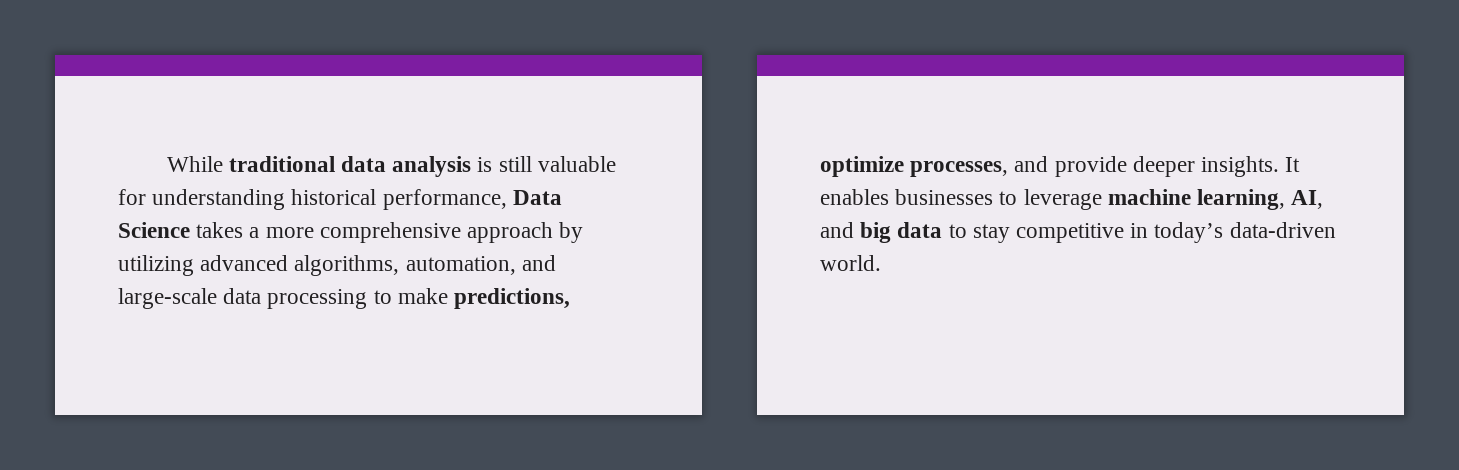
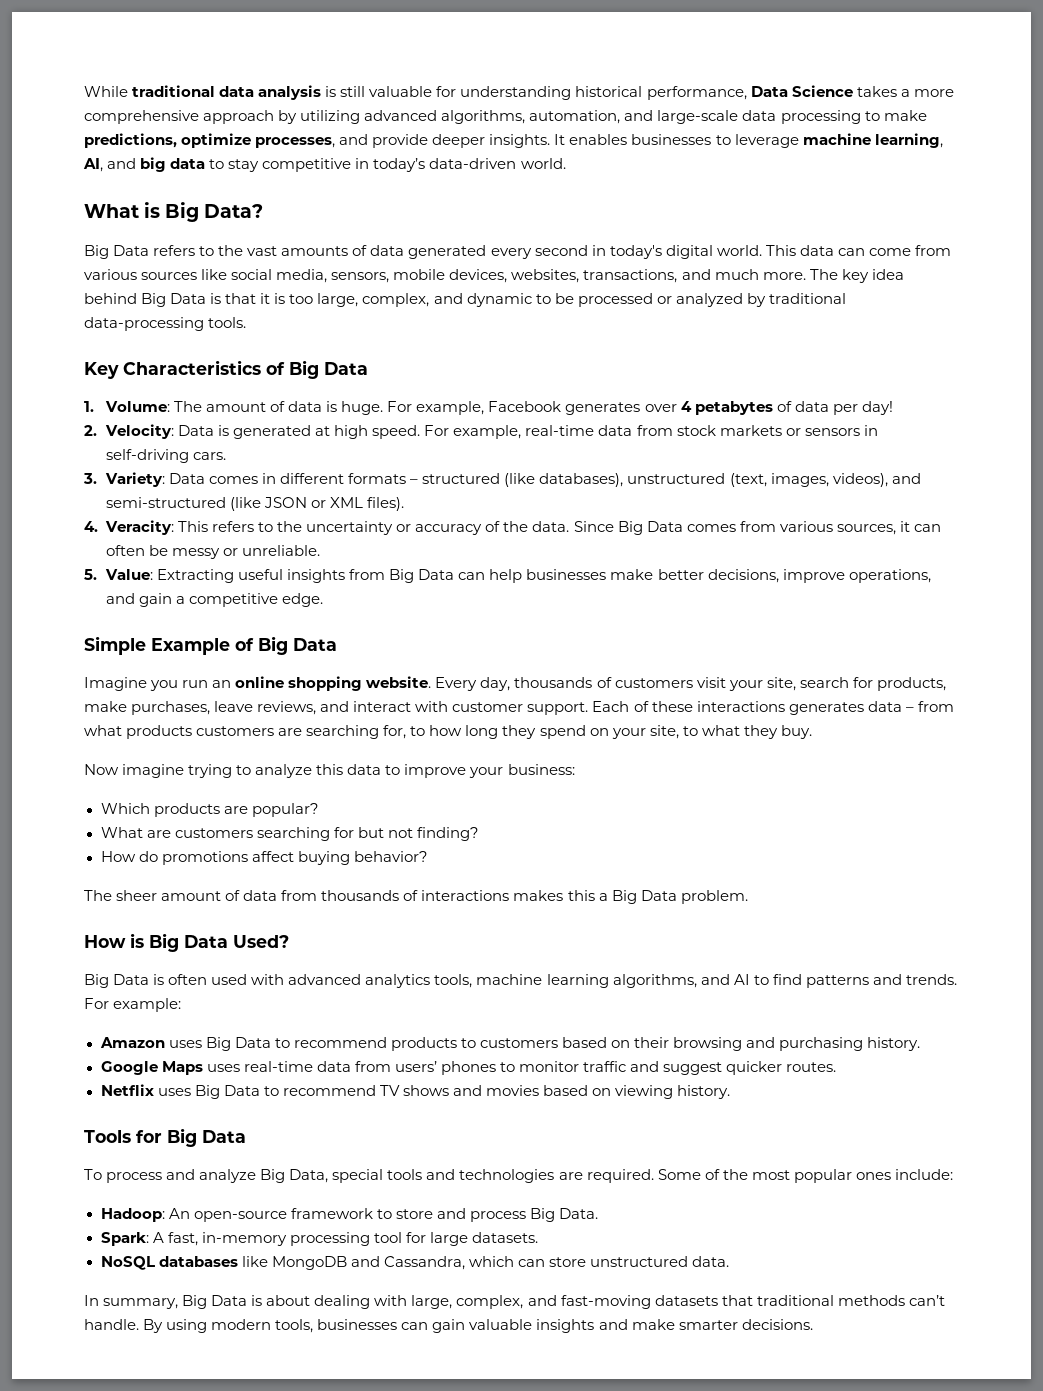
(881, 263) none -> [84,202,264,222] [84,245,951,259] [84,269,904,283] [84,293,846,307] [84,317,247,331] [84,360,368,379] [84,401,893,415] [84,424,878,439] [105,449,227,463] [83,472,921,487] [105,497,405,511] [84,520,941,535] [105,545,321,559] [84,569,931,583] [105,593,324,607] [84,636,337,655] [84,676,946,691] [84,701,954,715] [84,725,812,739] [84,764,575,778] [100,803,319,817] [100,827,479,841] [100,851,428,865] [84,890,748,904] [84,933,289,952] [84,974,957,988] [84,998,182,1012] [99,1037,921,1051] [100,1061,837,1075] [100,1084,731,1099] [84,1128,246,1147] [84,1169,953,1183] [100,1208,598,1222] [100,1232,538,1246] [100,1256,729,1270] [84,1295,945,1309] [84,1319,813,1333] // What is Big Data? // Big Data refers to the vast amounts of data generated every second in today's digital world. This data can come from various sources like social media, sensors, mobile devices, websites, transactions, and much more. The key idea behind Big Data is that it is too large, complex, and dynamic to be processed or analyzed by traditional data-processing tools. // Key Characteristics of Big Data // 1. Volume: The amount of data is huge. For example, Facebook generates over 4 petabytes of data per day! // 2. Velocity: Data is generated at high speed. For example, real-time data from stock markets or sensors in self-driving cars. // 3. Variety: Data comes in different formats – structured (like databases), unstructured (text, images, videos), and semi-structured (like JSON or XML files). // 4. Veracity: This refers to the uncertainty or accuracy of the data. Since Big Data comes from various sources, it can often be messy or unreliable. // 5. Value: Extracting useful insights from Big Data can help businesses make better decisions, improve operations, and gain a competitive edge. // Simple Example of Big Data // Imagine you run an online shopping website. Every day, thousands of customers visit your site, search for products, make purchases, leave reviews, and interact with customer support. Each of these interactions generates data – from what products customers are searching for, to how long they spend on your site, to what they buy. // Now imagine trying to analyze this data to improve your business: // Which products are popular? // What are customers searching for but not finding? // How do promotions affect buying behavior? // The sheer amount of data from thousands of interactions makes this a Big Data problem. // How is Big Data Used? // Big Data is often used with advanced analytics tools, machine learning algorithms, and AI to find patterns and trends. For example: // Amazon uses Big Data to recommend products to customers based on their browsing and purchasing history. // Google Maps uses real-time data from users’ phones to monitor traffic and suggest quicker routes. // Netflix uses Big Data to recommend TV shows and movies based on viewing history. // Tools for Big Data // To process and analyze Big Data, special tools and technologies are required. Some of the most popular ones include: // Hadoop: An open-source framework to store and process Big Data. // Spark: A fast, in-memory processing tool for large datasets. // NoSQL databases like MongoDB and Cassandra, which can store unstructured data. // In summary, Big Data is about dealing with large, complex, and fast-moving datasets that traditional methods can’t handle. By using modern tools, businesses can gain valuable insights and make smarter decisions.

